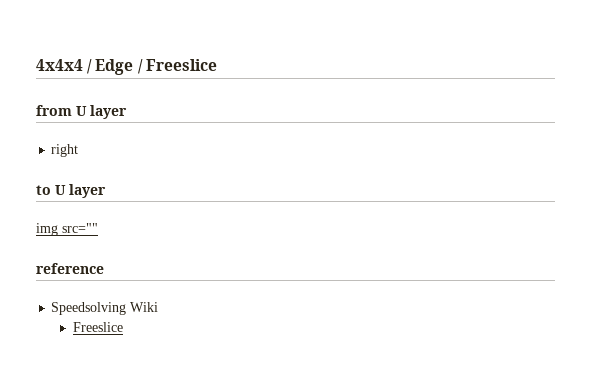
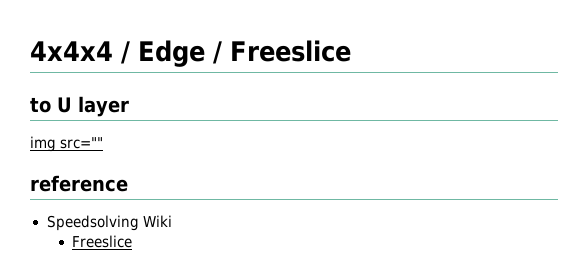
[36,105,127,119] [51,144,79,157] // from U layer // right -> (351, 51) none

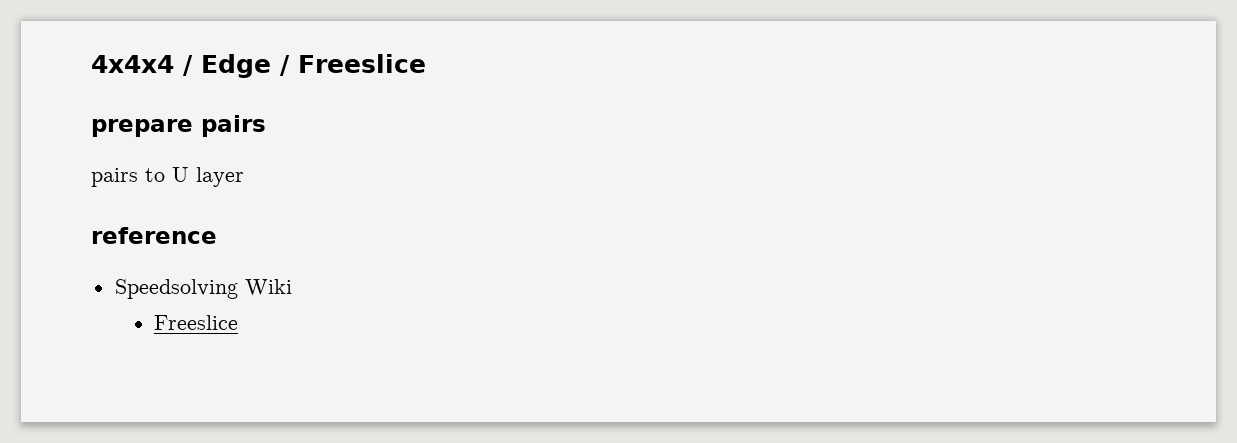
(351, 51) none -> [91,115,266,137] [91,168,138,187] prepare pairs // pairs
[30,136,104,152] // img src="" -> (244, 177) none

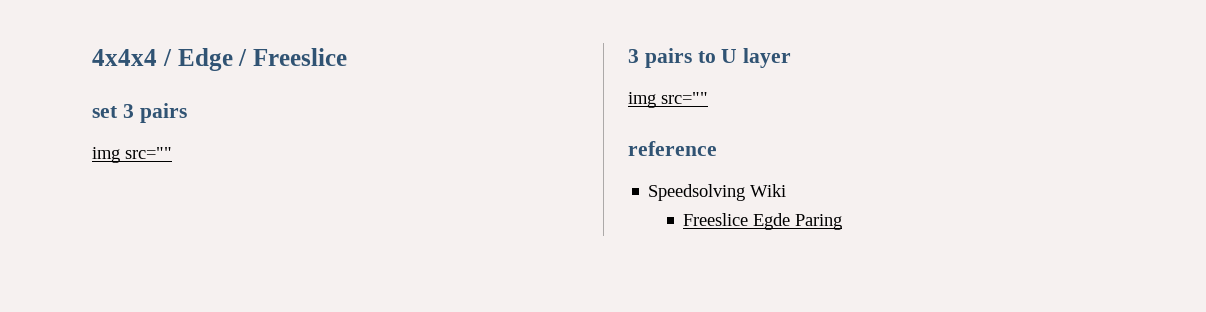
[91,119,193,137] prepare -> [92,104,134,118] set 3
(266, 126) none -> [92,147,172,163] [628,49,639,63] img src="" // 3
(244, 177) none -> [628,92,708,108] // img src=""
(239, 322) none -> [753,213,843,230] Egde Paring

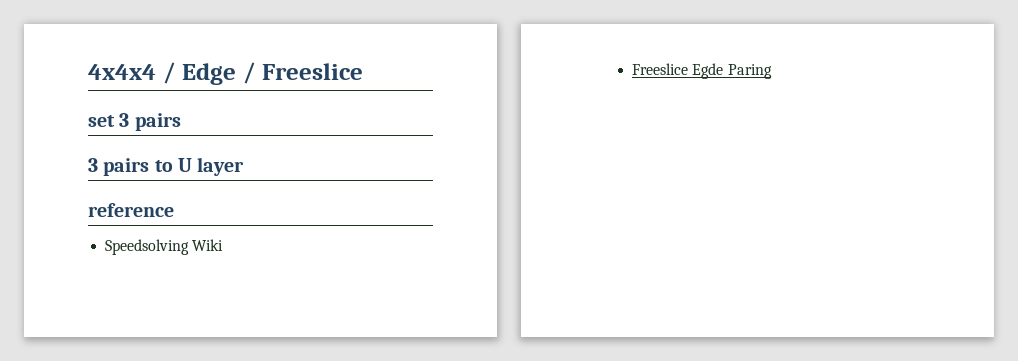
[92,147,172,163] // img src="" -> (181, 122) none
[628,92,708,108] // img src="" -> (245, 166) none

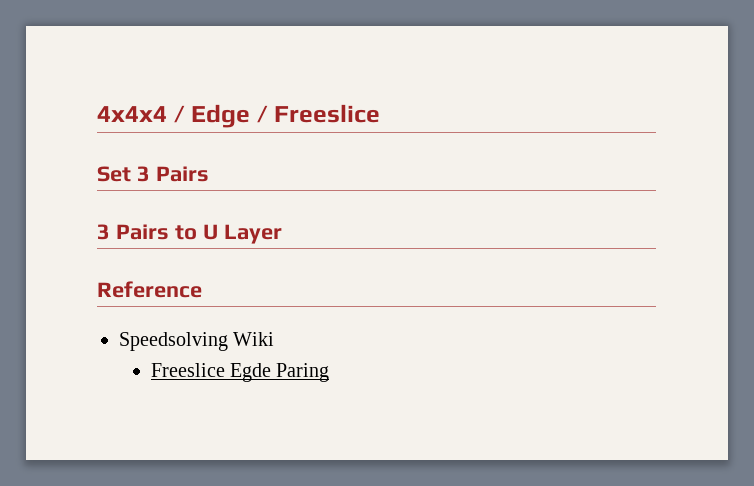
[88,113,181,131] [88,158,150,176] set 3 pairs // 3 pairs -> [97,166,209,182] [97,224,169,240] Set 3 Pairs // 3 Pairs
[197,157,245,176] [88,203,174,217] layer // reference -> [223,224,282,244] [97,281,202,298] Layer // Reference

